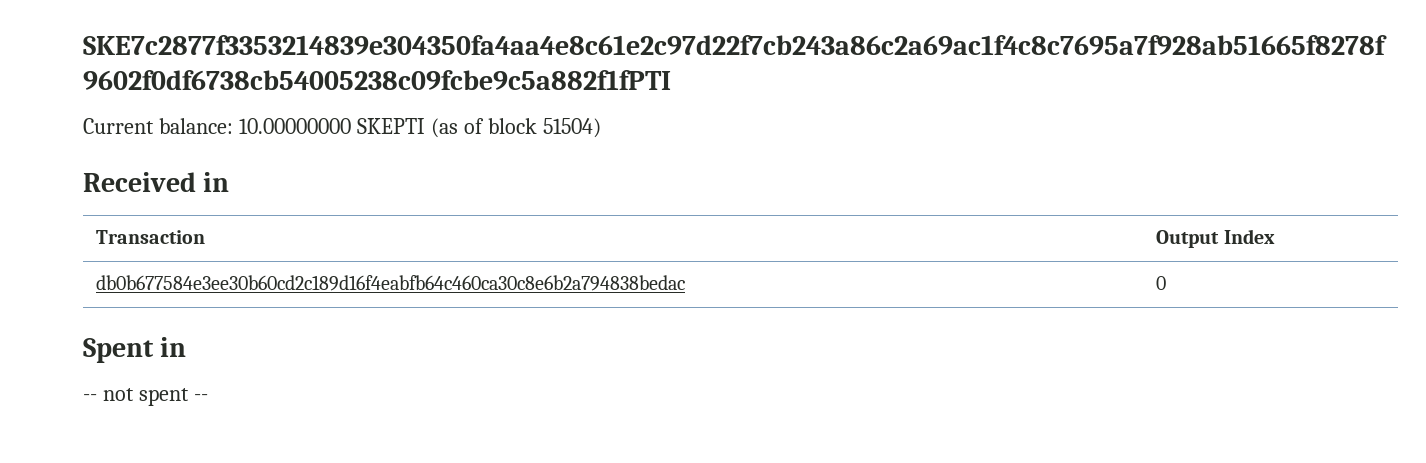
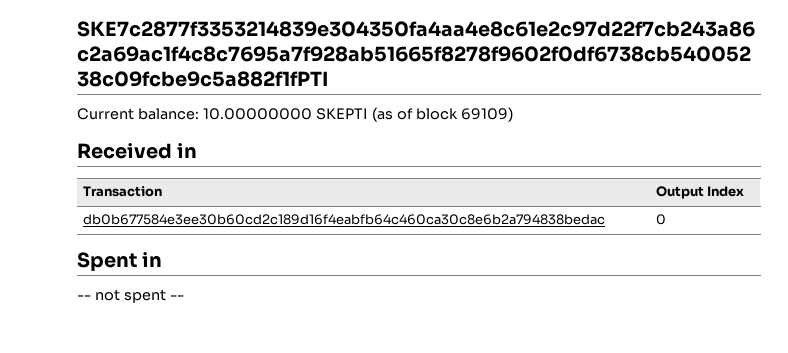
[542,118,601,138] 51504) -> [461,107,514,122] 69109)

